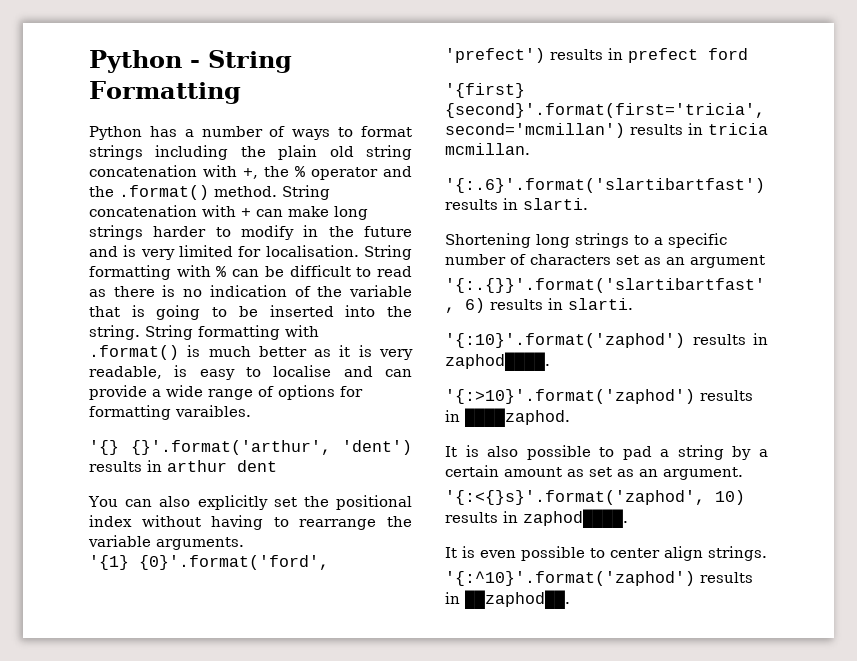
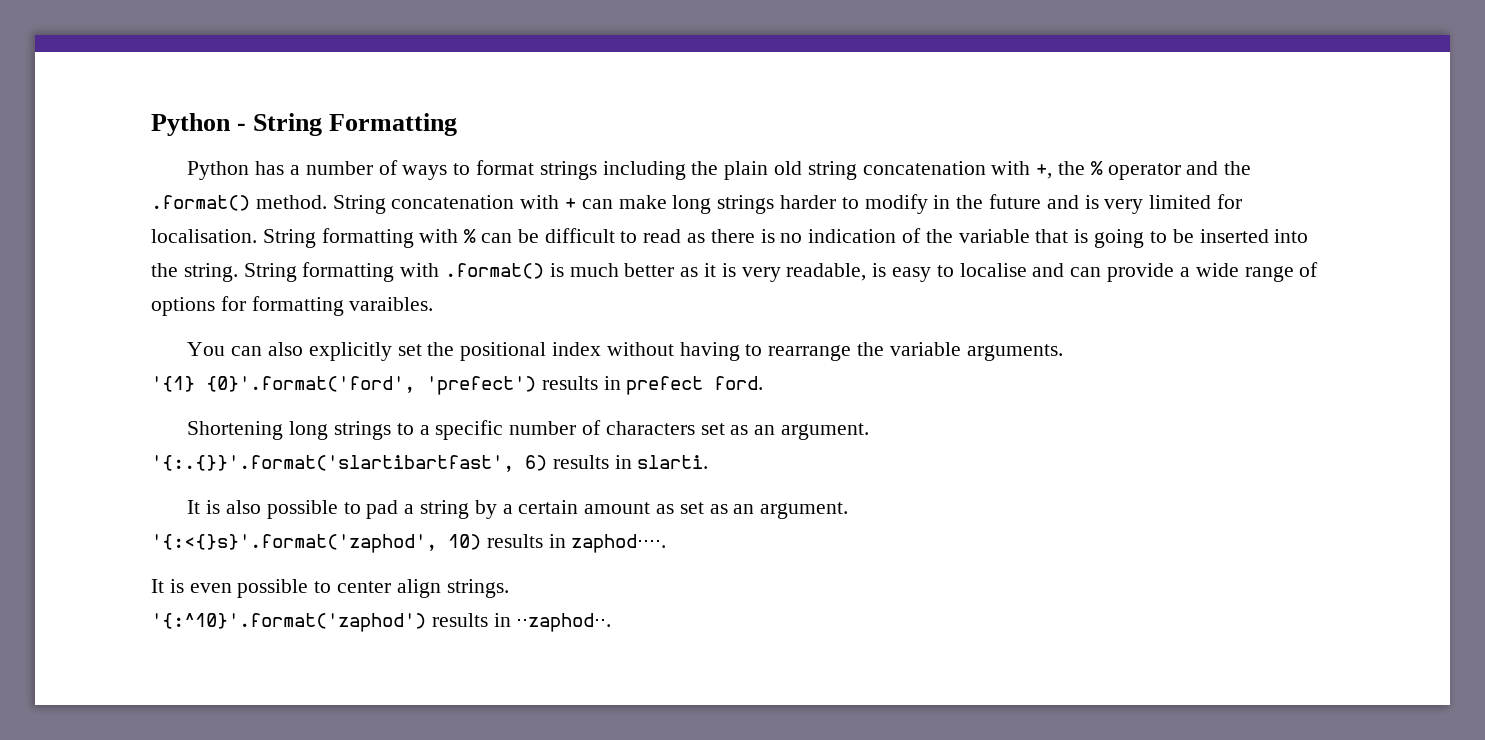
[89,440,412,455] [89,460,277,472] // '{} {}'.format('arthur', 'dent') results in arthur dent -> (434, 304) none
[708,48,748,60] [445,83,525,98] [445,103,765,118] [445,123,768,138] [445,143,530,155] [445,178,765,193] [445,198,588,210] ford // '{first} {second}'.format(first='tricia', second='mcmillan') results in tricia mcmillan. // '{:.6}'.format('slartibartfast') results in slarti. -> [714,376,764,390] ford.
[690,255,765,268] argument -> [780,423,869,440] argument.
[445,333,768,348] [445,352,550,371] [445,389,753,404] [445,408,570,427] // '{:10}'.format('zaphod') results in zaphod████. // '{:>10}'.format('zaphod') results in ████zaphod. -> (709, 462) none
[523,509,628,528] zaphod████. -> [571,534,667,553] zaphod⋅⋅⋅⋅.
[465,590,570,609] ██zaphod██. -> [516,613,612,632] ⋅⋅zaphod⋅⋅.

